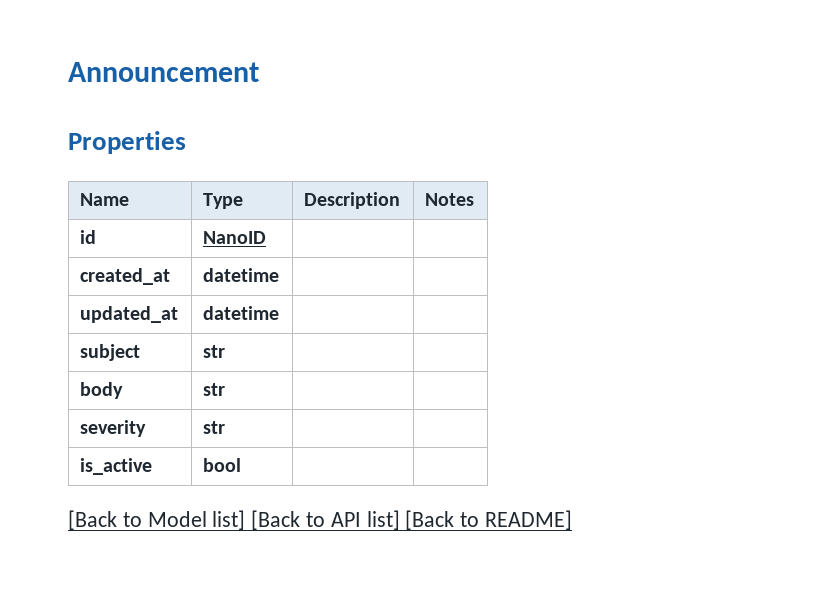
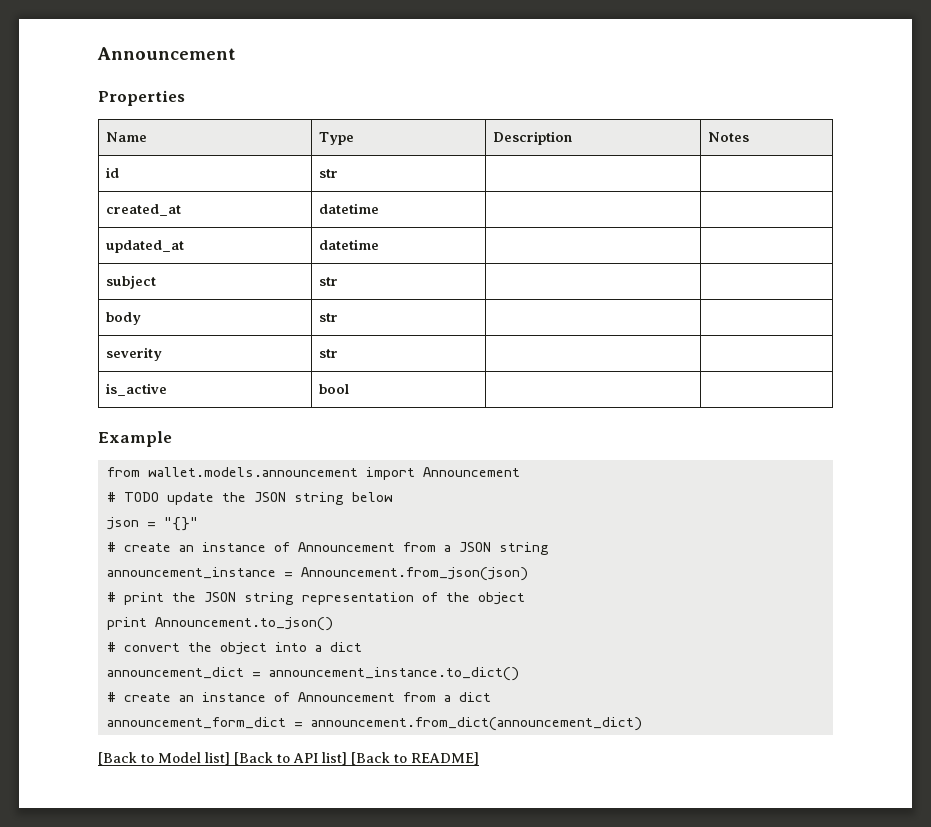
[203,231,267,244] NanoID -> [319,169,339,178] str
(242, 465) none -> [98,431,172,447] [106,467,520,480] [106,492,393,505] [106,517,198,531] [106,542,549,555] [106,567,528,581] [106,592,525,605] [106,617,333,631] [106,642,362,655] [106,667,519,681] [106,692,491,702] [106,717,642,731] // Example // from wallet.models.announcement import Announcement // # TODO update the JSON string below // json = "{}" // # create an instance of Announcement from a JSON string // announcement_instance = Announcement.from_json(json) // # print the JSON string representation of the object // print Announcement.to_json() // # convert the object into a dict // announcement_dict = announcement_instance.to_dict() // # create an instance of Announcement from a dict // announcement_form_dict = announcement.from_dict(announcement_dict)

